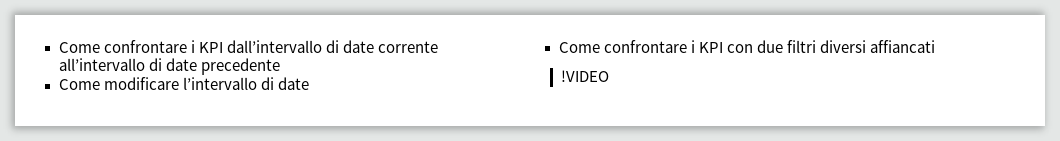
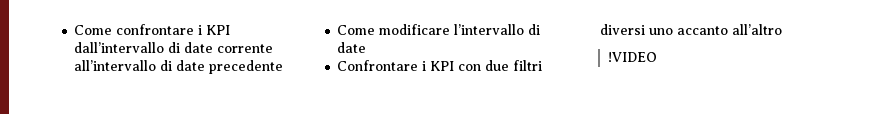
[558,40,687,53] Come confrontare -> [337,60,419,71] Confrontare
[869,40,935,53] affiancati -> [649,24,783,35] uno accanto all’altro

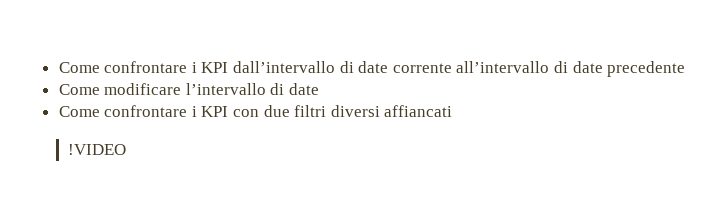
[337,60,419,71] Confrontare -> [58,105,188,117] Come confrontare
[649,24,783,35] uno accanto all’altro -> [384,105,453,117] affiancati

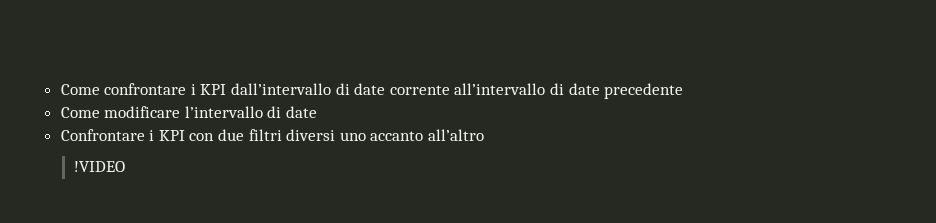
[58,105,188,117] Come confrontare -> [60,129,145,141] Confrontare
[384,105,453,117] affiancati -> [339,129,485,141] uno accanto all’altro

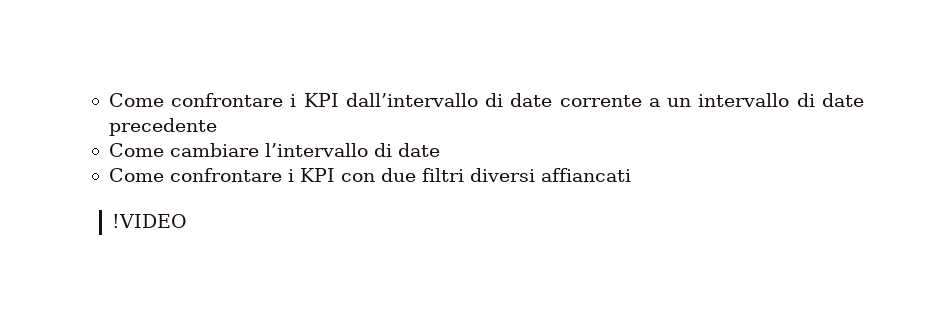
[454,83,546,95] all’intervallo -> [648,93,790,107] a un intervallo
[104,106,181,118] modificare -> [169,143,259,157] cambiare
[60,129,145,141] Confrontare -> [108,168,282,182] Come confrontare
[339,129,485,141] uno accanto all’altro -> [540,168,631,182] affiancati

